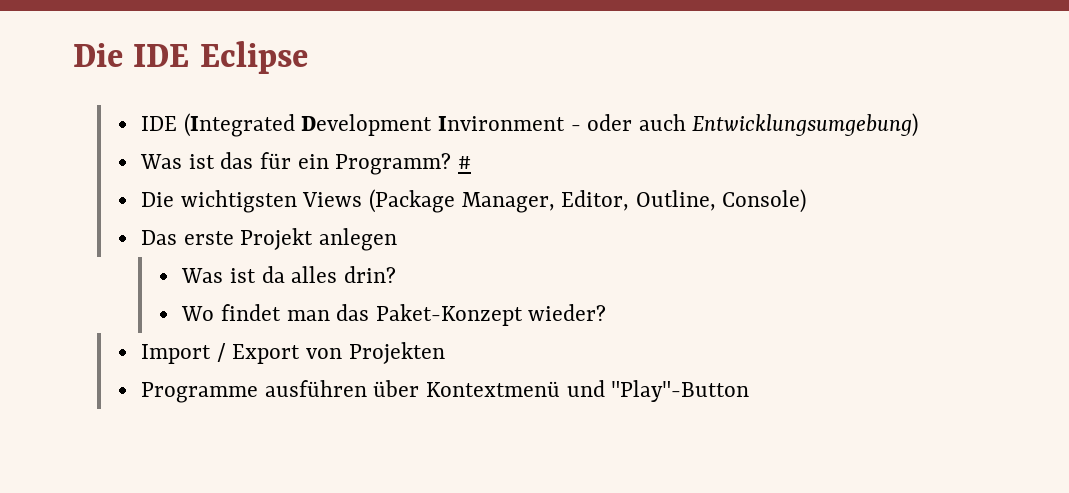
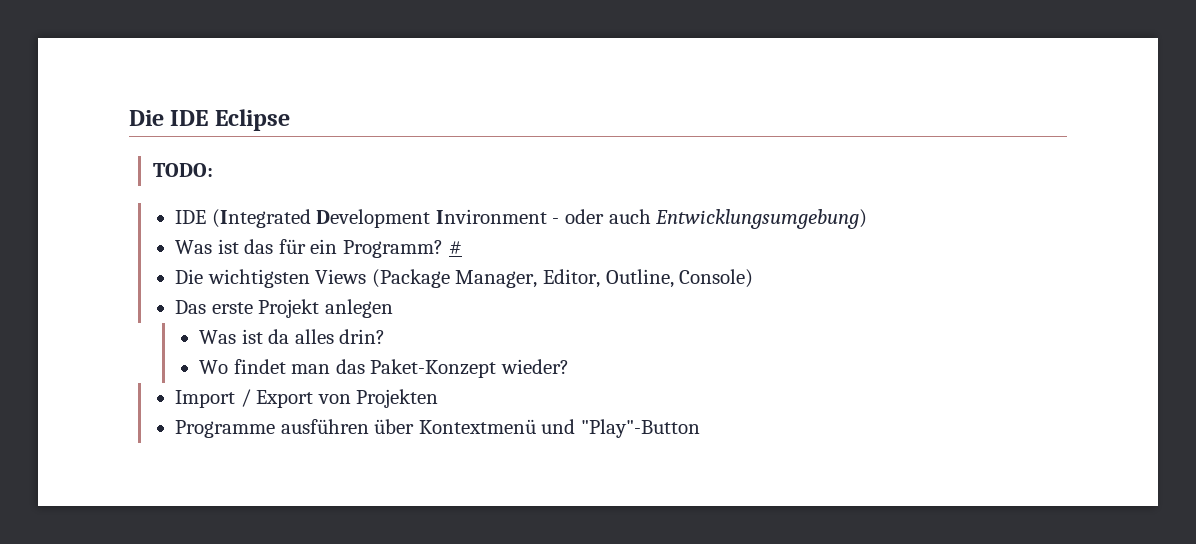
(308, 57) none -> [152,163,213,177] // TODO:

